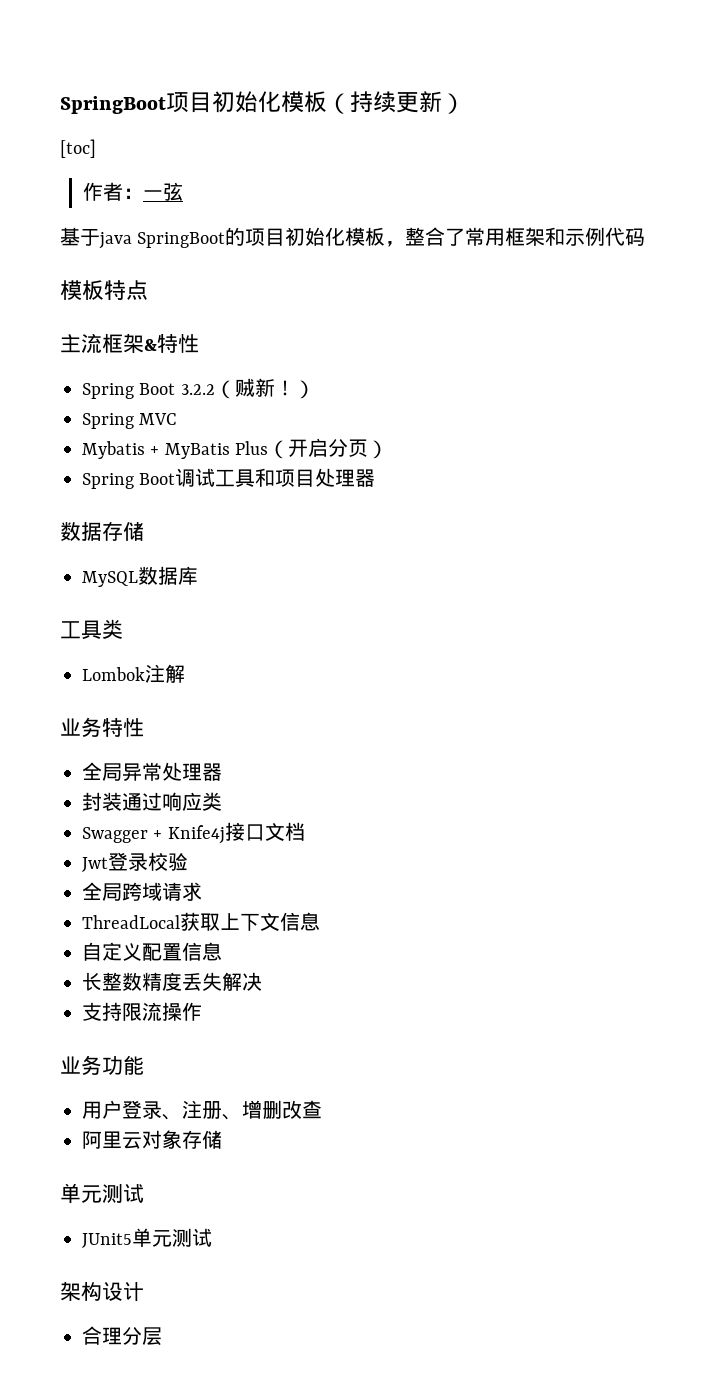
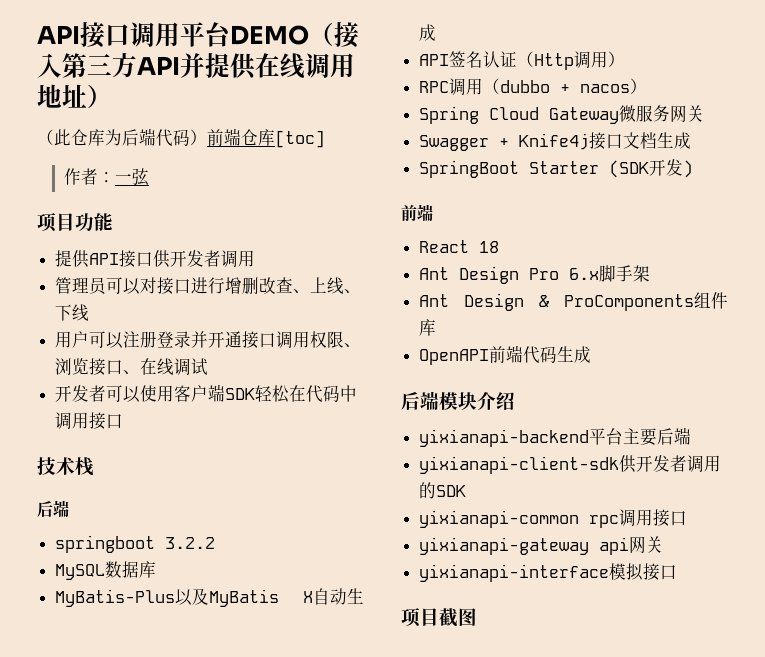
[60,91,465,114] [60,139,96,158] [82,182,183,201] [60,227,646,249] [60,280,148,300] [60,333,199,353] [82,378,315,399] [82,413,177,429] [82,438,389,459] [82,468,376,489] [60,521,144,541] [82,566,198,587] [60,619,123,640] [82,664,185,683] [60,717,144,737] [82,762,222,781] [82,792,222,811] SpringBoot项目初始化模板（持续更新） // [toc] // 作者：一弦 // 基于java SpringBoot的项目初始化模板，整合了常用框架和示例代码 // 模板特点 // 主流框架&特性 // Spring Boot 3.2.2（贼新！） // Spring MVC // Mybatis + MyBatis Plus（开启分页） // Spring Boot调试工具和项目处理器 // 数据存储 // MySQL数据库 // 工具类 // Lombok注解 // 业务特性 // 全局异常处理器 // 封装通过响应类 -> [37,22,359,48] [37,53,355,80] [37,84,112,108] [37,128,325,148] [63,168,149,186] [37,213,113,232] [55,250,256,268] [55,277,362,295] [55,304,90,322] [55,331,362,349] [55,358,209,376] [55,384,358,403] [55,412,124,430] [37,457,94,476] [37,500,69,518] [55,535,216,553] [55,561,157,580] [55,588,364,607] [419,24,437,41] [419,51,626,70] [419,78,648,96] [419,105,705,124] API接口调用平台DEMO（接入第三方API并提供在线调用地址） // （此仓库为后端代码）前端仓库[toc] // 作者：一弦 // 项目功能 // 提供API接口供开发者调用 // 管理员可以对接口进行增删改查、上线、下线 // 用户可以注册登录并开通接口调用权限、浏览接口、在线调试 // 开发者可以使用客户端SDK轻松在代码中调用接口 // 技术栈 // 后端 // springboot 3.2.2 // MySQL数据库 // MyBatis-Plus以及MyBatis X自动生成 // API签名认证（Http调用） // RPC调用（dubbo + nacos） // Spring Cloud Gateway微服务网关
[82,852,188,872] [82,882,202,901] [82,912,320,931] [82,942,222,961] [82,972,262,991] [82,1002,202,1021] [60,1055,144,1075] [82,1100,322,1120] [82,1130,222,1149] [60,1183,144,1204] [82,1228,212,1248] [60,1281,144,1302] [82,1326,162,1346] // Jwt登录校验 // 全局跨域请求 // ThreadLocal获取上下文信息 // 自定义配置信息 // 长整数精度丢失解决 // 支持限流操作 // 业务功能 // 用户登录、注册、增删改查 // 阿里云对象存储 // 单元测试 // JUnit5单元测试 // 架构设计 // 合理分层 -> [657,132,692,149] [419,159,694,178] [401,204,433,222] [419,240,500,253] [419,265,651,284] [419,292,728,311] [419,319,437,336] [419,345,592,365] [401,391,515,410] [419,427,692,447] [419,455,722,474] [419,482,467,499] [419,509,688,528] [419,536,664,555] [419,563,678,582] [401,608,477,627] 生成 // SpringBoot Starter (SDK开发) // 前端 // React 18 // Ant Design Pro 6.x脚手架 // Ant Design & ProComponents组件库 // OpenAPI前端代码生成 // 后端模块介绍 // yixianapi-backend平台主要后端 // yixianapi-client-sdk供开发者调用的SDK // yixianapi-common rpc调用接口 // yixianapi-gateway api网关 // yixianapi-interface模拟接口 // 项目截图

